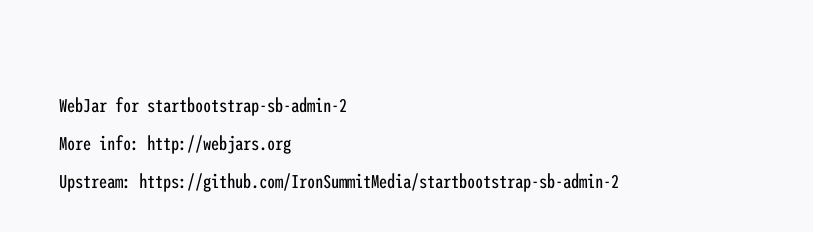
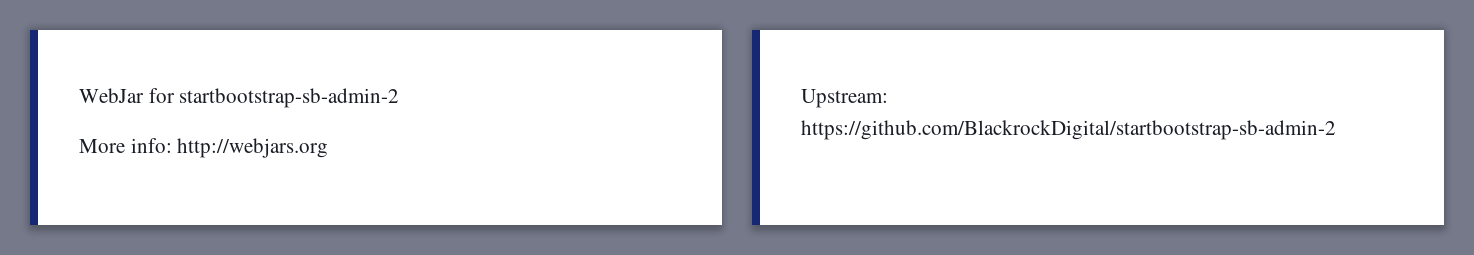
[139,173,619,192] https://github.com/IronSummitMedia/startbootstrap-sb-admin-2 -> [801,120,1336,140] https://github.com/BlackrockDigital/startbootstrap-sb-admin-2

